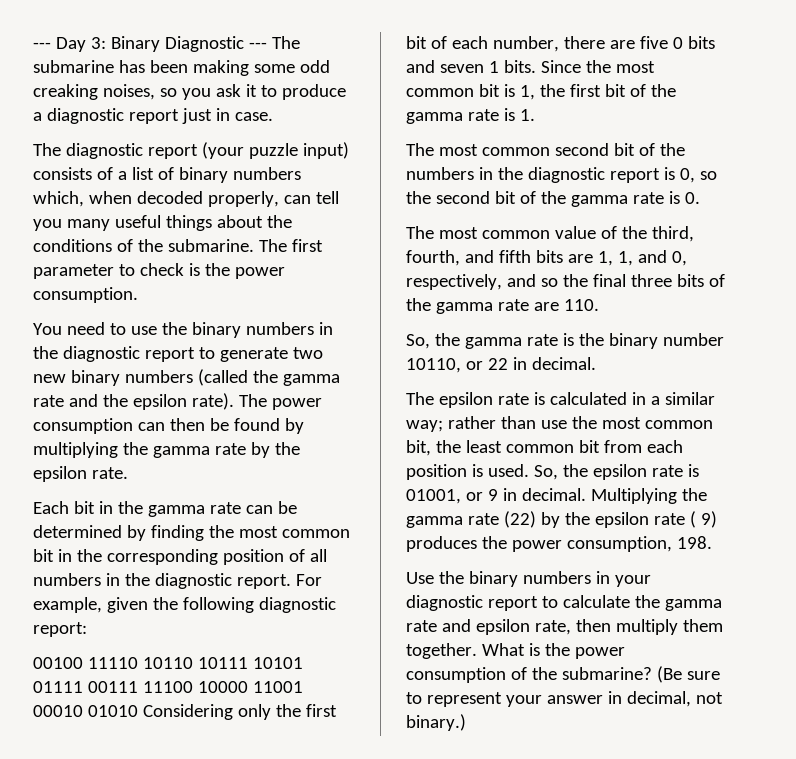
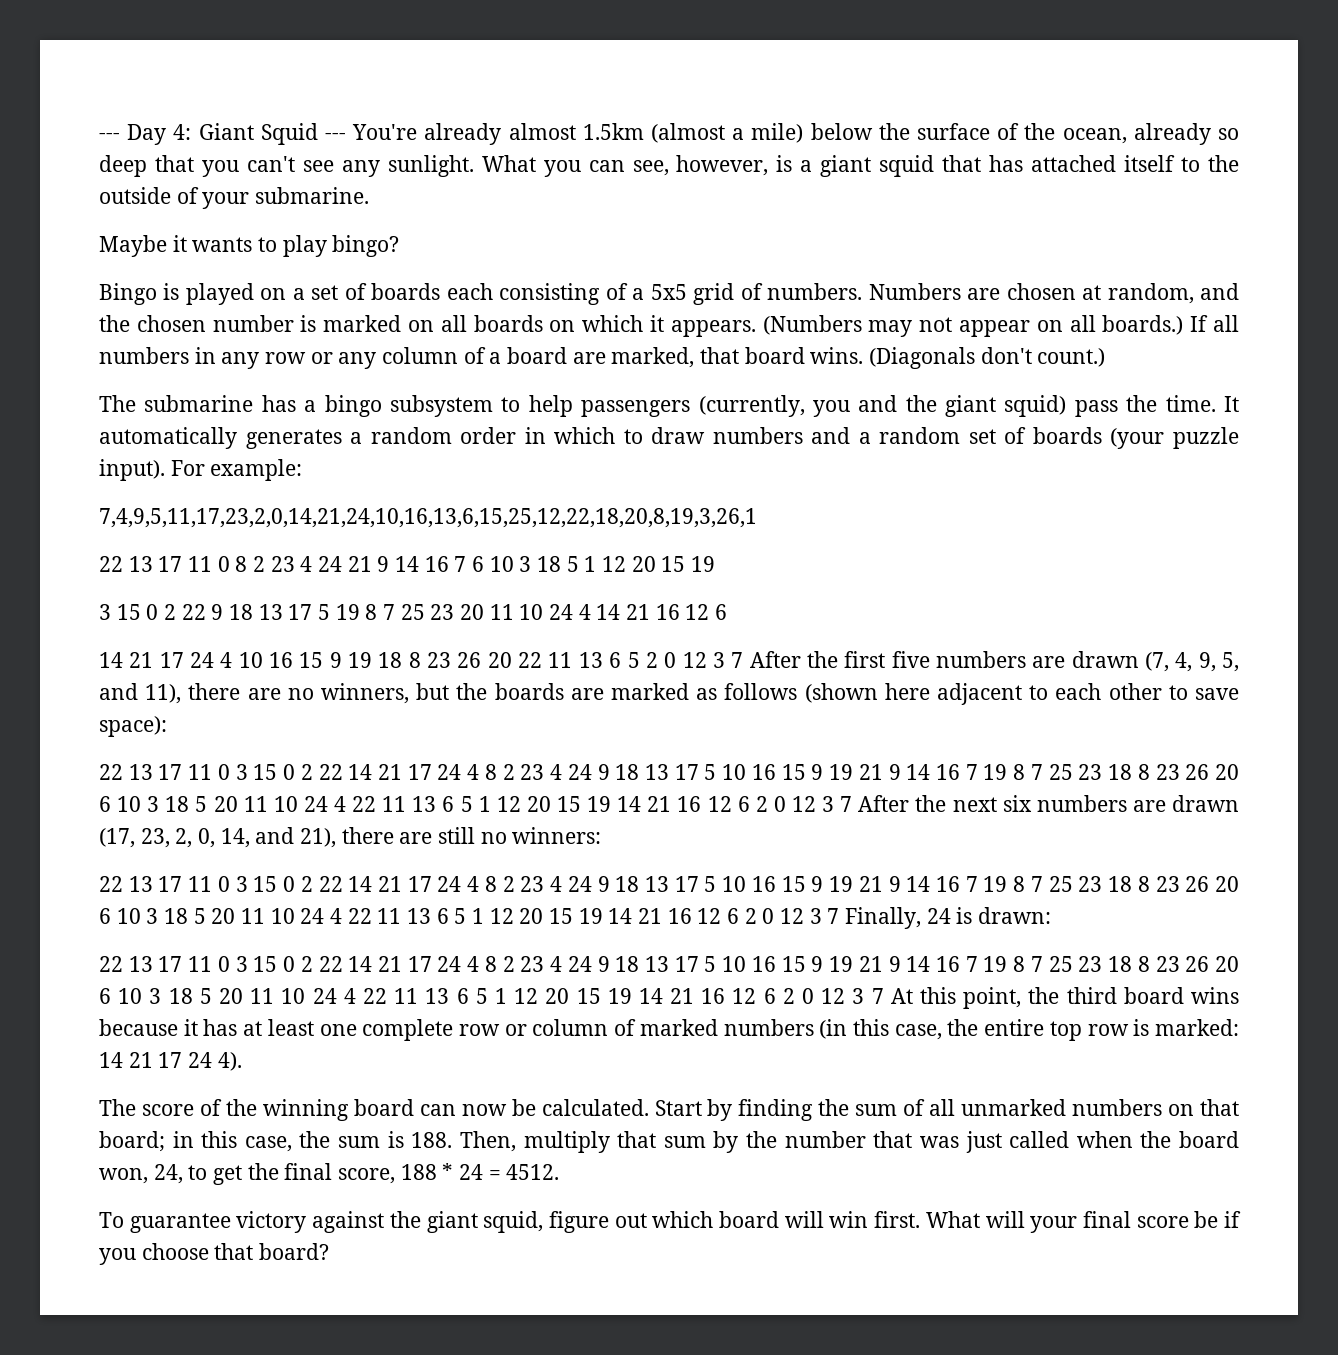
[90,36,300,52] [33,60,330,76] [33,84,346,100] [33,108,273,124] [33,142,349,159] [33,167,301,183] [33,191,339,207] [33,215,292,231] [33,239,323,252] [33,263,285,279] [33,287,138,303] [33,322,333,338] [33,346,323,362] [33,369,340,386] [33,393,322,410] [33,418,304,434] [33,442,300,458] [33,466,128,482] [33,501,297,517] [33,525,350,541] [33,549,327,565] [33,573,322,589] [33,597,336,613] [33,622,87,637] [33,657,303,669] [33,681,303,693] [33,704,337,720] [406,36,715,52] [406,60,655,73] [406,84,676,100] [406,108,535,124] [406,143,685,156] [406,167,717,183] [406,191,700,207] [406,226,694,242] [406,250,687,266] [406,274,725,290] [406,298,599,314] [406,333,724,349] [406,357,596,373] [406,392,715,408] [406,416,713,432] [406,440,683,456] [406,464,699,480] [406,488,707,504] [406,511,717,528] [406,536,712,552] [406,571,651,587] [406,595,722,611] [406,619,723,635] [406,643,625,659] [406,666,720,683] [406,691,723,707] [406,714,466,731] 3: Binary Diagnostic --- The submarine has been making some odd creaking noises, so you ask it to produce a diagnostic report just in case. // The diagnostic report (your puzzle input) consists of a list of binary numbers which, when decoded properly, can tell you many useful things about the conditions of the submarine. The first parameter to check is the power consumption. // You need to use the binary numbers in the diagnostic report to generate two new binary numbers (called the gamma rate and the epsilon rate). The power consumption can then be found by multiplying the gamma rate by the epsilon rate. // Each bit in the gamma rate can be determined by finding the most common bit in the corresponding position of all numbers in the diagnostic report. For example, given the following diagnostic report: // 00100 11110 10110 10111 10101 01111 00111 11100 10000 11001 00010 01010 Considering only the first bit of each number, there are five 0 bits and seven 1 bits. Since the most common bit is 1, the first bit of the gamma rate is 1. // The most common second bit of the numbers in the diagnostic report is 0, so the second bit of the gamma rate is 0. // The most common value of the third, fourth, and fifth bits are 1, 1, and 0, respectively, and so the final three bits of the gamma rate are 110. // So, the gamma rate is the binary number 10110, or 22 in decimal. // The epsilon rate is calculated in a similar way; rather than use the most common bit, the least common bit from each position is used. So, the epsilon rate is 01001, or 9 in decimal. Multiplying the gamma rate (22) by the epsilon rate ( 9) produces the power consumption, 198. // Use the binary numbers in your diagnostic report to calculate the gamma rate and epsilon rate, then multiply them together. What is the power consumption of the submarine? (Be sure to represent your answer in decimal, not binary.) -> [173,123,1240,145] [99,155,1240,177] [99,187,370,209] [99,235,400,257] [99,283,1239,305] [99,315,1239,337] [99,347,1106,369] [99,395,1240,417] [99,427,1239,449] [99,459,303,481] [99,508,757,528] [99,556,716,572] [99,604,728,620] [99,651,1240,672] [99,683,1240,705] [99,716,167,737] [99,764,1240,780] [99,795,1239,812] [99,827,602,848] [99,876,1240,892] [99,907,1052,929] [99,956,1240,972] [99,987,1240,1009] [99,1019,1239,1041] [99,1052,242,1071] [99,1099,1240,1121] [99,1131,1239,1153] [99,1163,560,1185] [99,1211,1242,1233] [99,1243,330,1265] 4: Giant Squid --- You're already almost 1.5km (almost a mile) below the surface of the ocean, already so deep that you can't see any sunlight. What you can see, however, is a giant squid that has attached itself to the outside of your submarine. // Maybe it wants to play bingo? // Bingo is played on a set of boards each consisting of a 5x5 grid of numbers. Numbers are chosen at random, and the chosen number is marked on all boards on which it appears. (Numbers may not appear on all boards.) If all numbers in any row or any column of a board are marked, that board wins. (Diagonals don't count.) // The submarine has a bingo subsystem to help passengers (currently, you and the giant squid) pass the time. It automatically generates a random order in which to draw numbers and a random set of boards (your puzzle input). For example: // 7,4,9,5,11,17,23,2,0,14,21,24,10,16,13,6,15,25,12,22,18,20,8,19,3,26,1 // 22 13 17 11 0 8 2 23 4 24 21 9 14 16 7 6 10 3 18 5 1 12 20 15 19 // 3 15 0 2 22 9 18 13 17 5 19 8 7 25 23 20 11 10 24 4 14 21 16 12 6 // 14 21 17 24 4 10 16 15 9 19 18 8 23 26 20 22 11 13 6 5 2 0 12 3 7 After the first five numbers are drawn (7, 4, 9, 5, and 11), there are no winners, but the boards are marked as follows (shown here adjacent to each other to save space): // 22 13 17 11 0 3 15 0 2 22 14 21 17 24 4 8 2 23 4 24 9 18 13 17 5 10 16 15 9 19 21 9 14 16 7 19 8 7 25 23 18 8 23 26 20 6 10 3 18 5 20 11 10 24 4 22 11 13 6 5 1 12 20 15 19 14 21 16 12 6 2 0 12 3 7 After the next six numbers are drawn (17, 23, 2, 0, 14, and 21), there are still no winners: // 22 13 17 11 0 3 15 0 2 22 14 21 17 24 4 8 2 23 4 24 9 18 13 17 5 10 16 15 9 19 21 9 14 16 7 19 8 7 25 23 18 8 23 26 20 6 10 3 18 5 20 11 10 24 4 22 11 13 6 5 1 12 20 15 19 14 21 16 12 6 2 0 12 3 7 Finally, 24 is drawn: // 22 13 17 11 0 3 15 0 2 22 14 21 17 24 4 8 2 23 4 24 9 18 13 17 5 10 16 15 9 19 21 9 14 16 7 19 8 7 25 23 18 8 23 26 20 6 10 3 18 5 20 11 10 24 4 22 11 13 6 5 1 12 20 15 19 14 21 16 12 6 2 0 12 3 7 At this point, the third board wins because it has at least one complete row or column of marked numbers (in this case, the entire top row is marked: 14 21 17 24 4). // The score of the winning board can now be calculated. Start by finding the sum of all unmarked numbers on that board; in this case, the sum is 188. Then, multiply that sum by the number that was just called when the board won, 24, to get the final score, 188 * 24 = 4512. // To guarantee victory against the giant squid, figure out which board will win first. What will your final score be if you choose that board?

